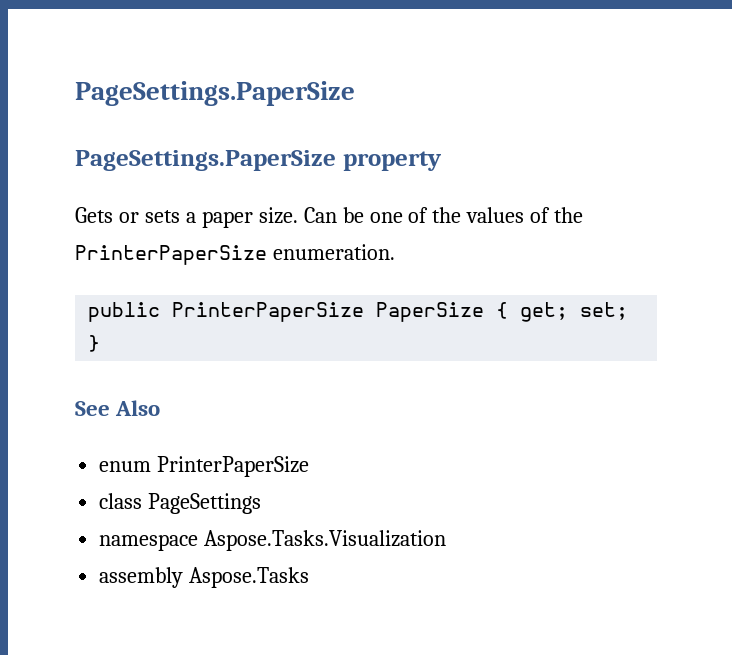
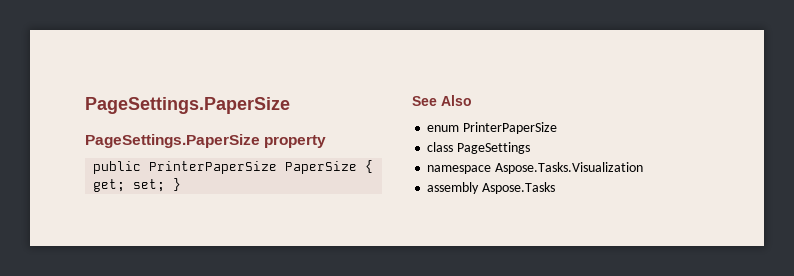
[75,207,584,228] [75,244,395,265] // Gets or sets a paper size. Can be one of the values of the PrinterPaperSize enumeration. -> (327, 141) none

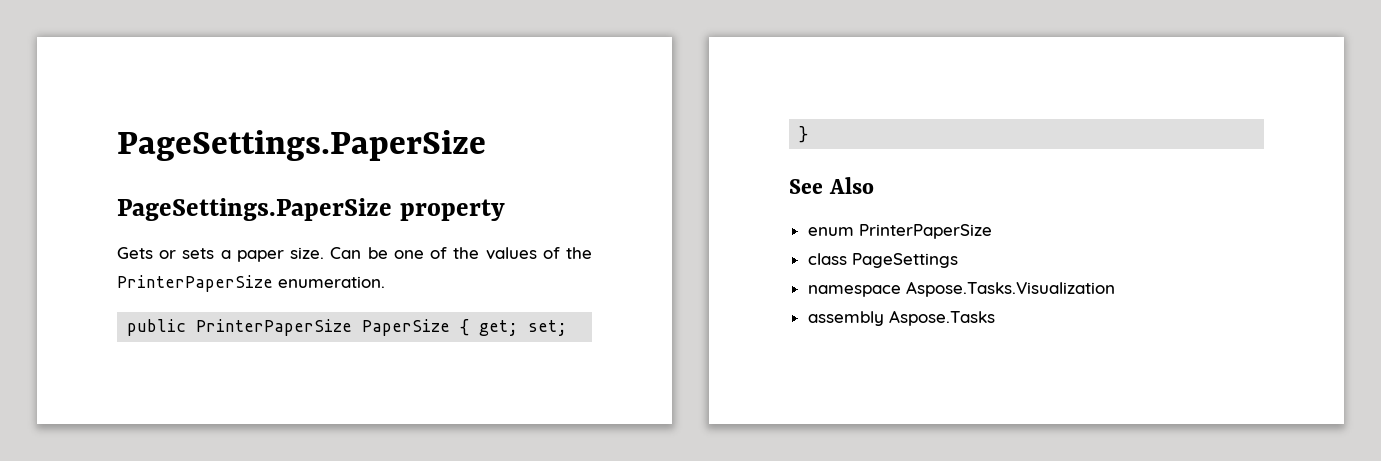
(327, 141) none -> [117,247,592,262] [117,275,385,292] // Gets or sets a paper size. Can be one of the values of the PrinterPaperSize enumeration.

